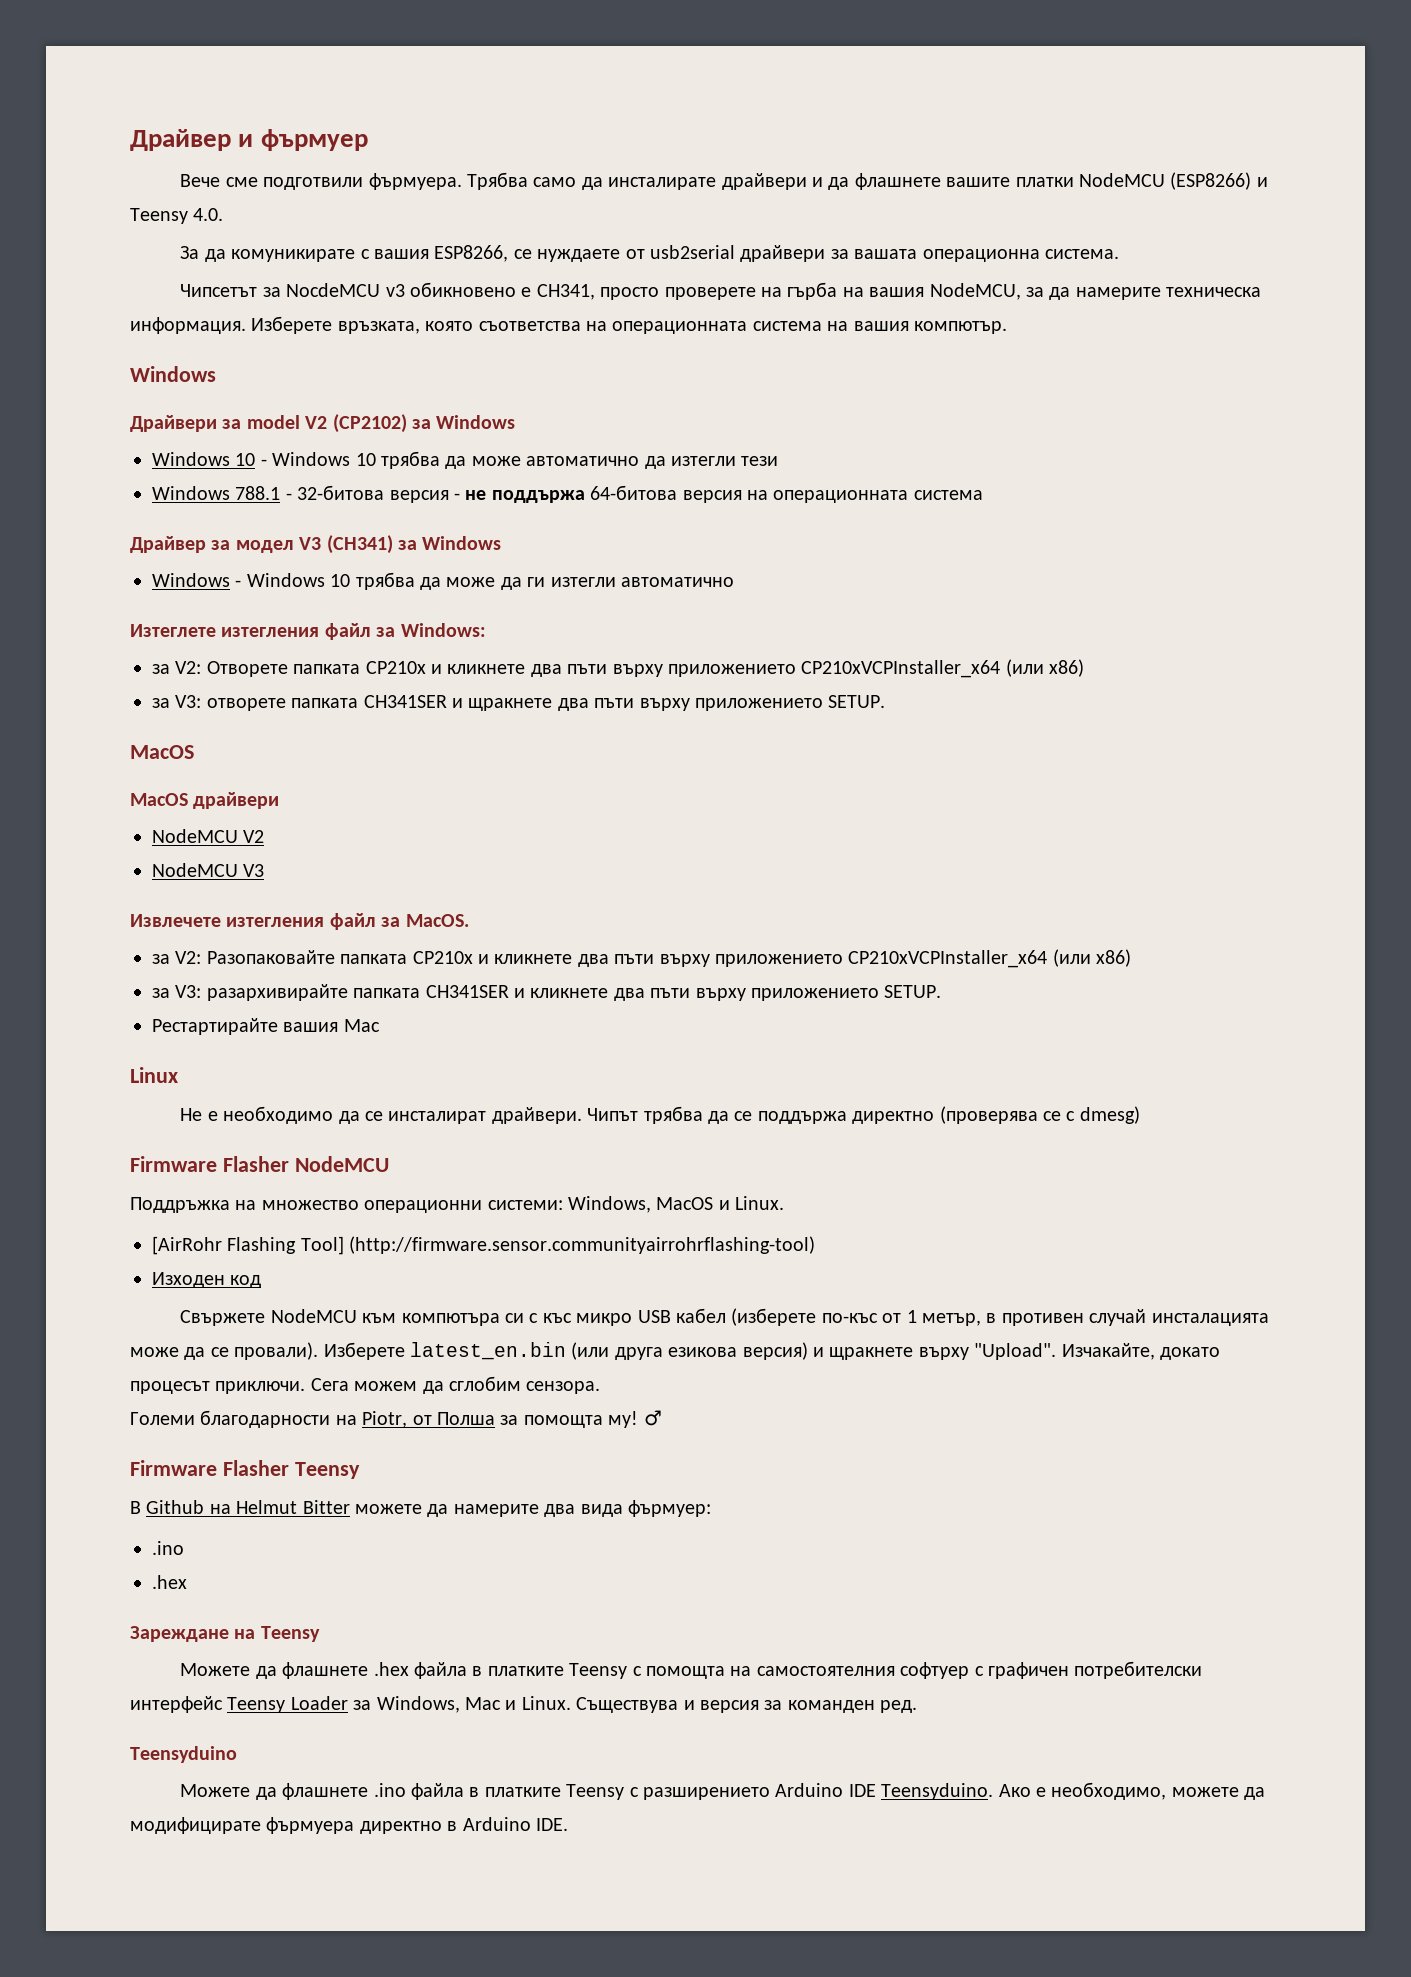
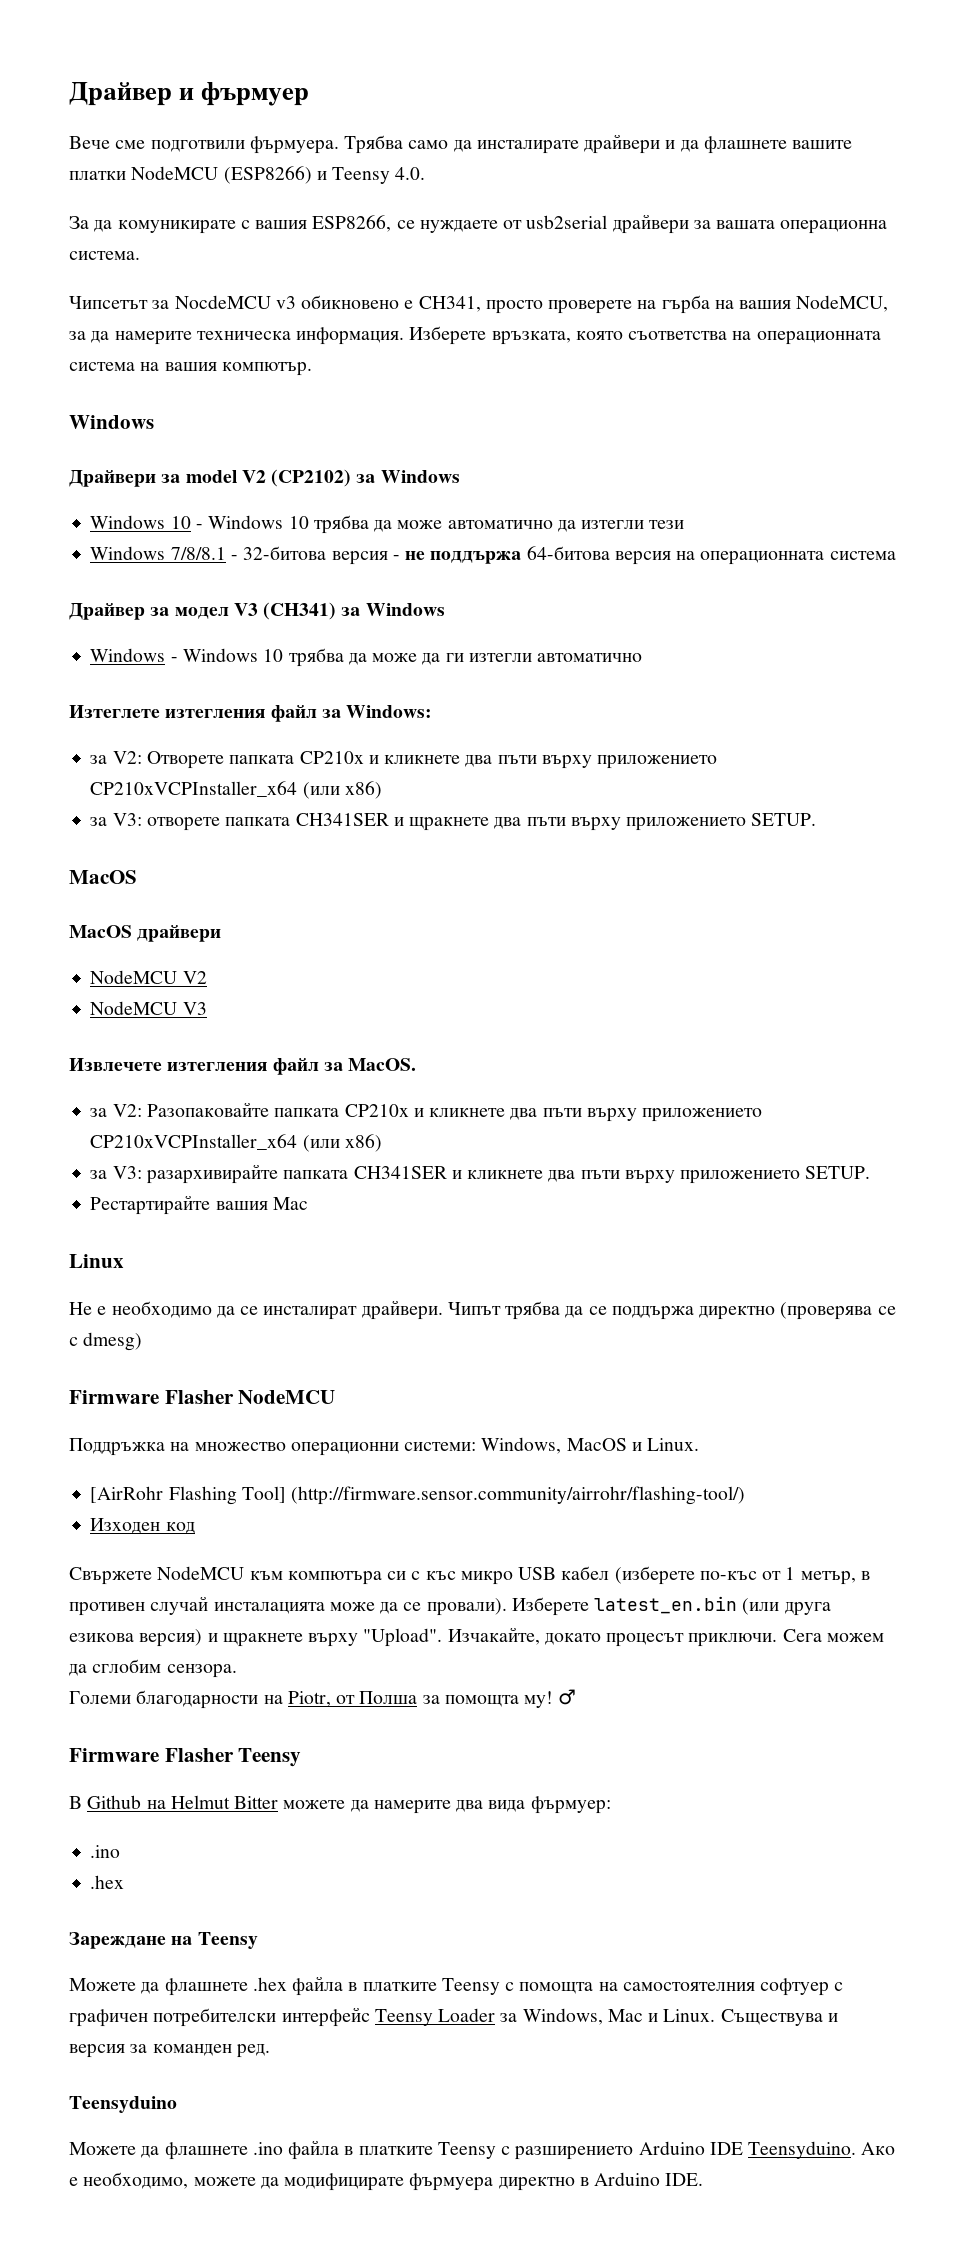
[235,486,281,500] 788.1 -> [170,547,226,560] 7/8/8.1
[349,1236,816,1254] (http://firmware.sensor.communityairrohrflashing-tool) -> [291,1486,746,1505] (http://firmware.sensor.community/airrohr/flashing-tool/)

